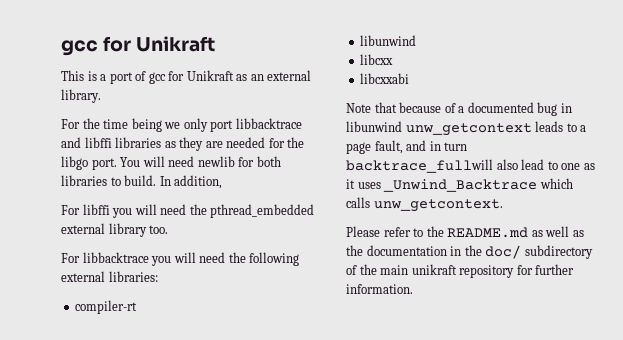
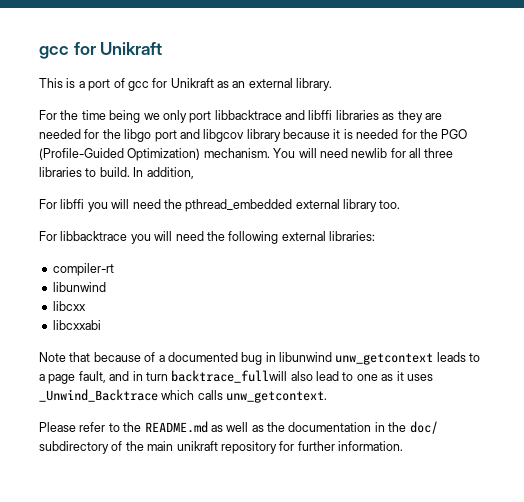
[91,158,117,170] port. -> [154,129,468,142] [39,148,270,161] port and libgcov library because it is needed for the PGO (Profile-Guided Optimization) mechanism.
[256,156,281,167] both -> [409,148,454,158] all three

